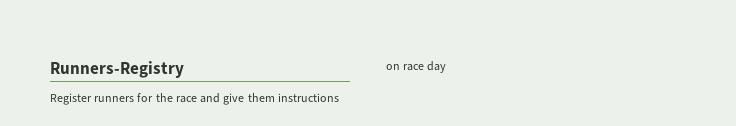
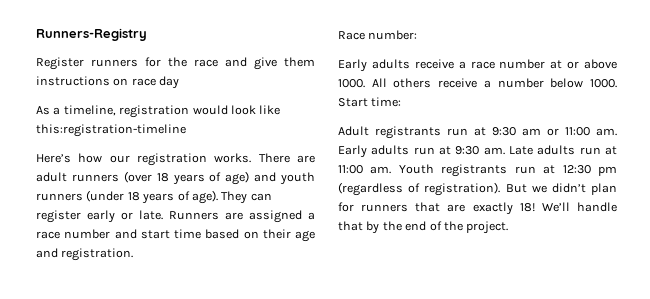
(447, 67) none -> [36,105,281,118] [36,124,186,137] [36,153,315,166] [36,171,315,185] [36,190,272,204] [36,210,315,223] [36,229,315,242] [36,248,134,261] [338,30,418,40] [338,59,617,72] [338,78,617,88] [338,97,402,107] [338,126,617,139] [338,145,617,158] [338,164,617,177] [338,182,617,196] [338,202,617,215] [338,221,509,234] // As a timeline, registration would look like this:registration-timeline // Here’s how our registration works. There are adult runners (over 18 years of age) and youth runners (under 18 years of age). They can register early or late. Runners are assigned a race number and start time based on their age and registration. // Race number: // Early adults receive a race number at or above 1000. All others receive a number below 1000. Start time: // Adult registrants run at 9:30 am or 11:00 am. Early adults run at 9:30 am. Late adults run at 11:00 am. Youth registrants run at 12:30 pm (regardless of registration). But we didn’t plan for runners that are exactly 18! We’ll handle that by the end of the project.

